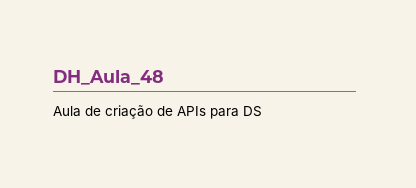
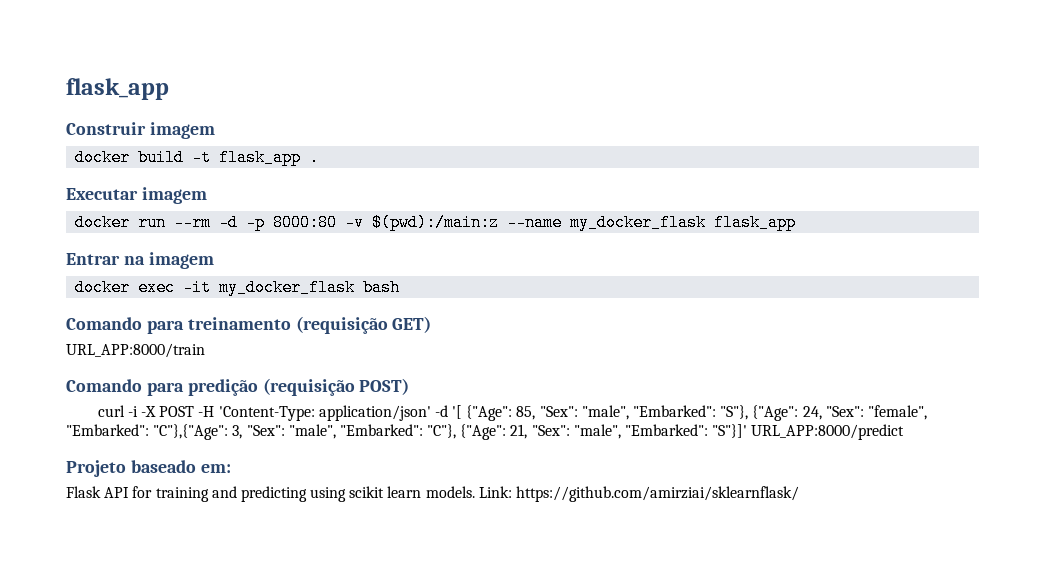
[53,70,164,85] [53,105,262,119] DH_Aula_48 // Aula de criação de APIs para DS -> [66,78,169,100] [66,122,215,139] [75,149,320,166] [66,187,207,204] [75,214,797,231] [66,252,214,269] [75,279,401,296] [66,316,432,334] [66,343,205,358] [66,378,410,396] [97,405,927,421] [66,424,905,440] [66,460,231,477] [66,486,800,502] flask_app // Construir imagem // docker build -t flask_app . // Executar imagem // docker run --rm -d -p 8000:80 -v $(pwd):/main:z --name my_docker_flask flask_app // Entrar na imagem // docker exec -it my_docker_flask bash // Comando para treinamento (requisição GET) // URL_APP:8000/train // Comando para predição (requisição POST) // curl -i -X POST -H 'Content-Type: application/json' -d '[ {"Age": 85, "Sex": "male", "Embarked": "S"}, {"Age": 24, "Sex": "female", "Embarked": "C"},{"Age": 3, "Sex": "male", "Embarked": "C"}, {"Age": 21, "Sex": "male", "Embarked": "S"}]' URL_APP:8000/predict // Projeto baseado em: // Flask API for training and predicting using scikit learn models. Link: https://github.com/amirziai/sklearnflask/

